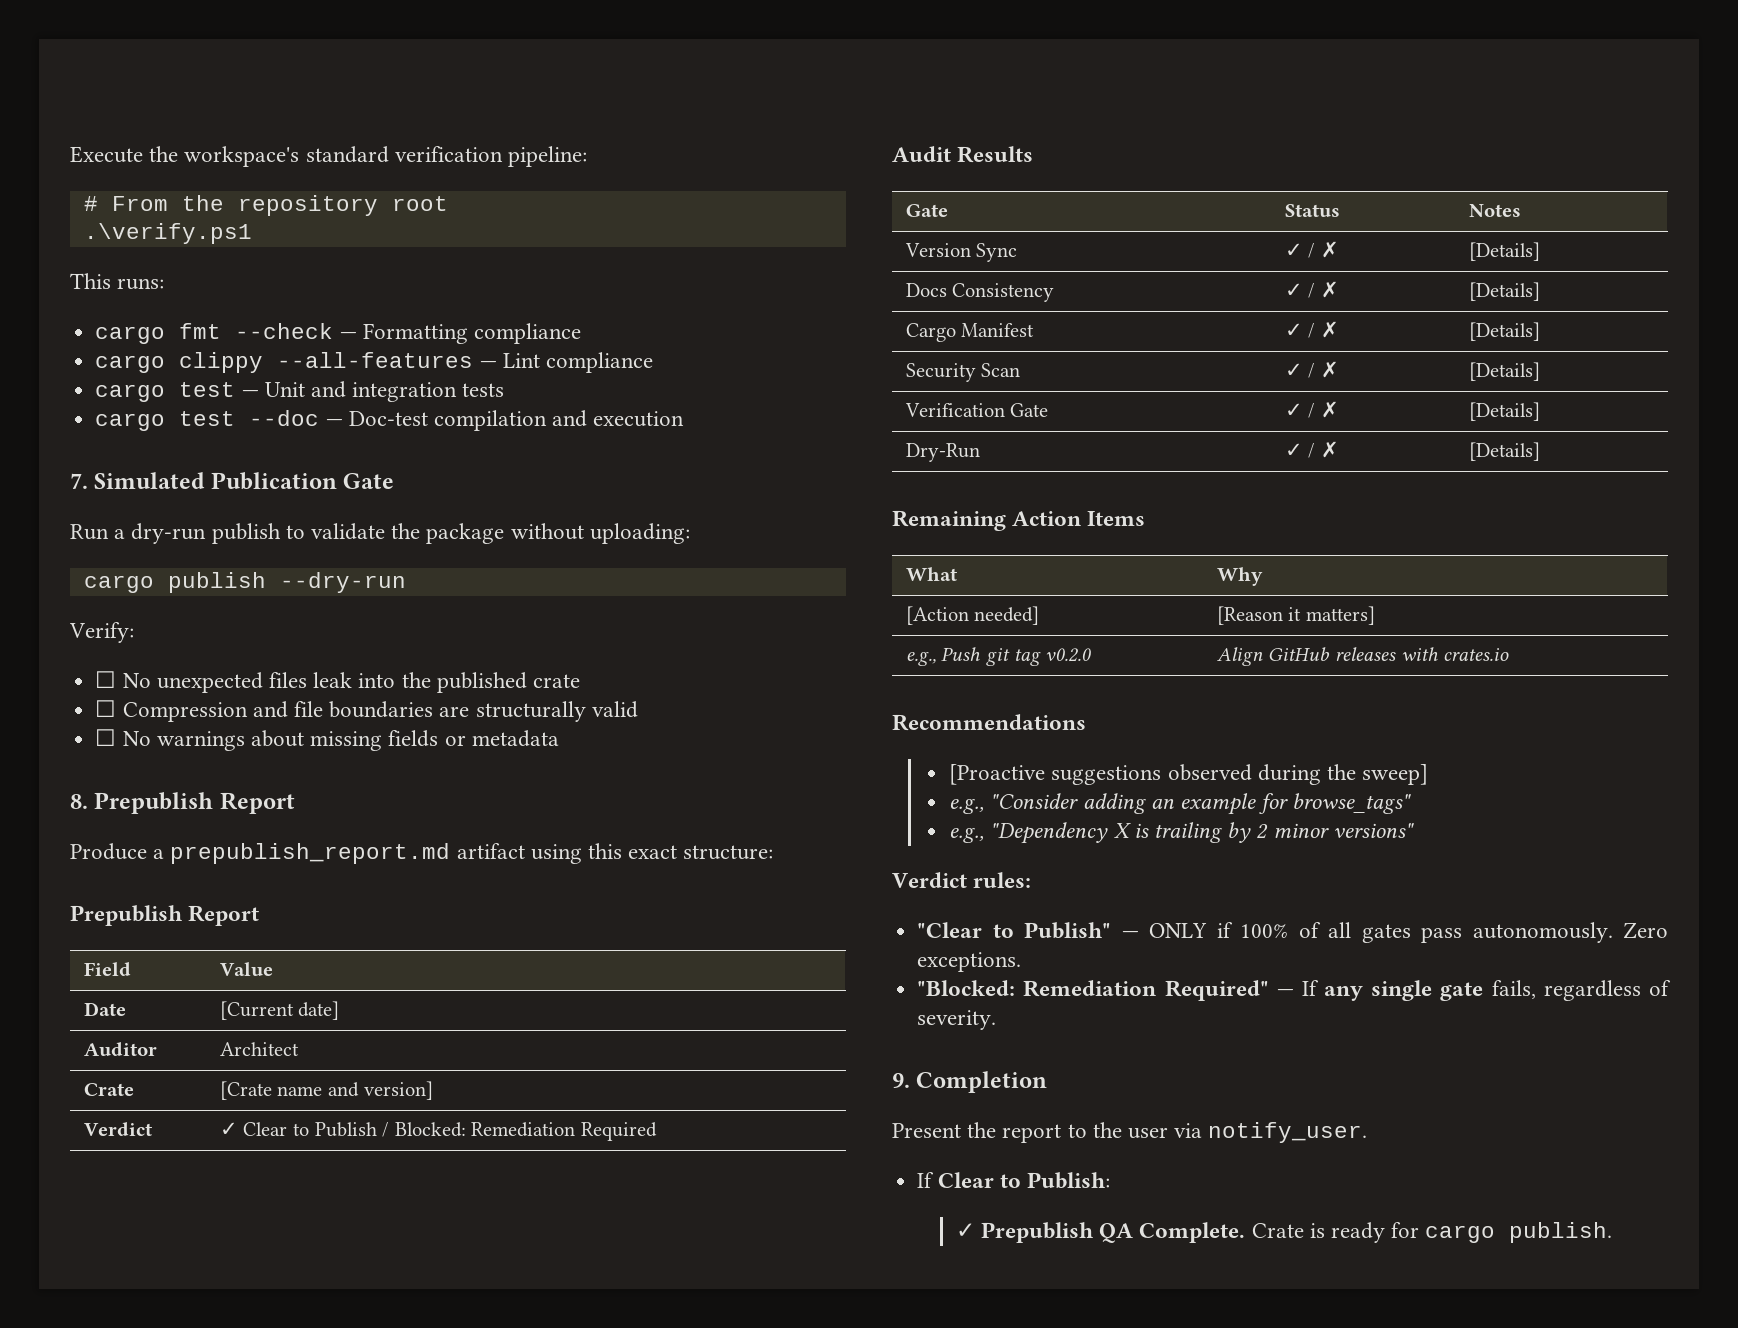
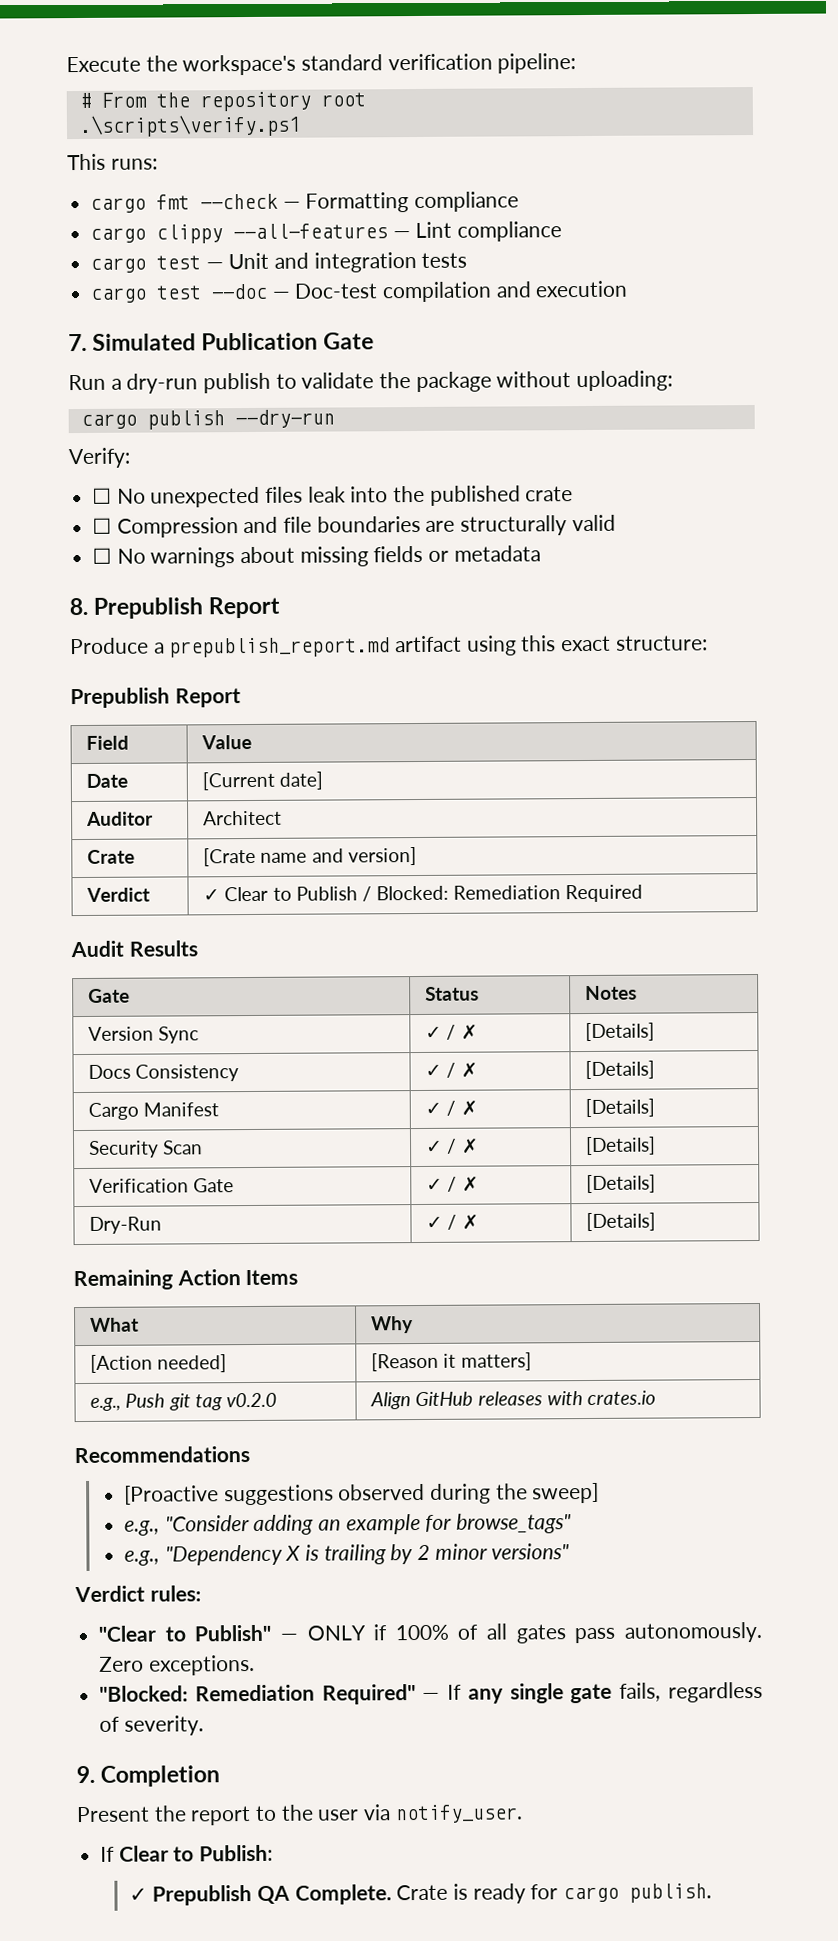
[83,223,252,244] .\verify.ps1 -> [78,114,301,138] .\scripts\verify.ps1

